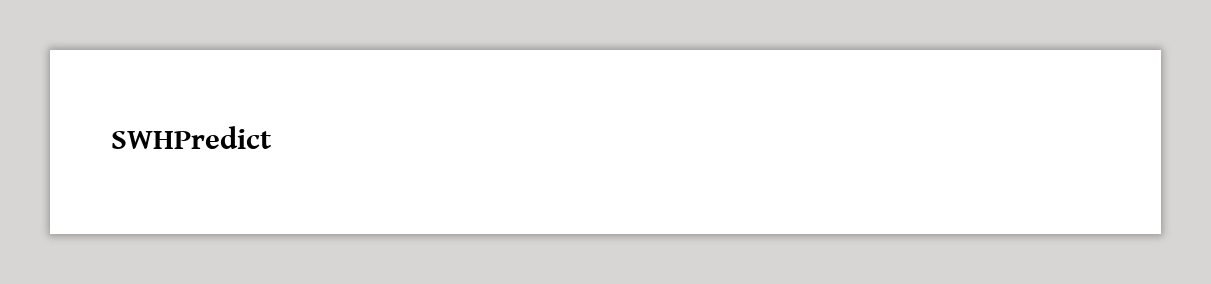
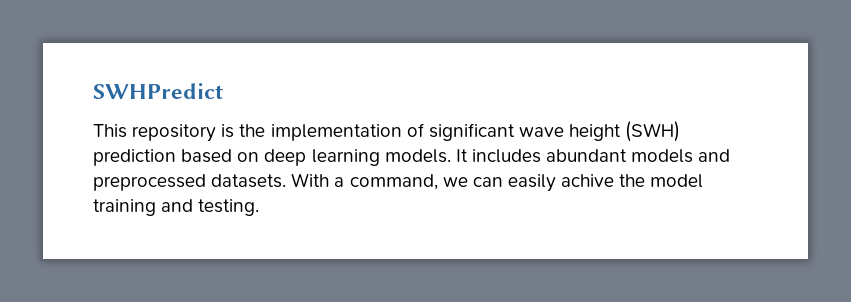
(272, 137) none -> [93,121,681,142] [93,149,731,166] [93,173,704,192] [93,199,260,216] // This repository is the implementation of significant wave height (SWH) prediction based on deep learning models. It includes abundant models and preprocessed datasets. With a command, we can easily achive the model training and testing.

